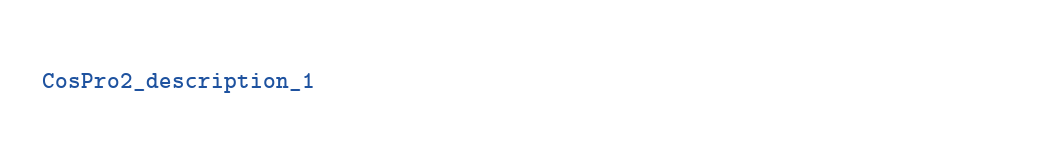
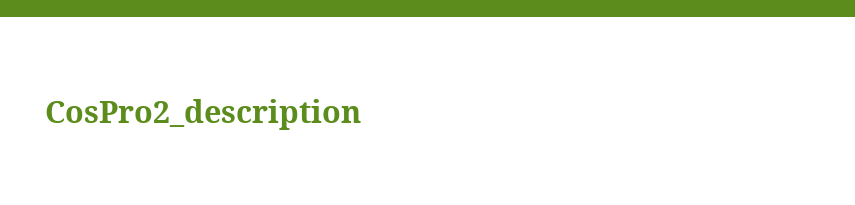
[42,73,315,93] CosPro2_description_1 -> [45,99,361,130] CosPro2_description

